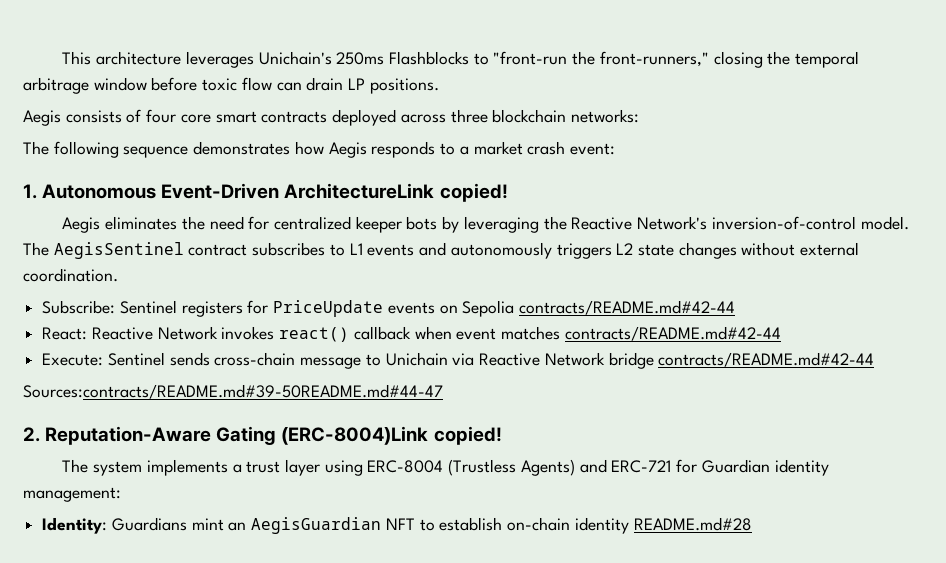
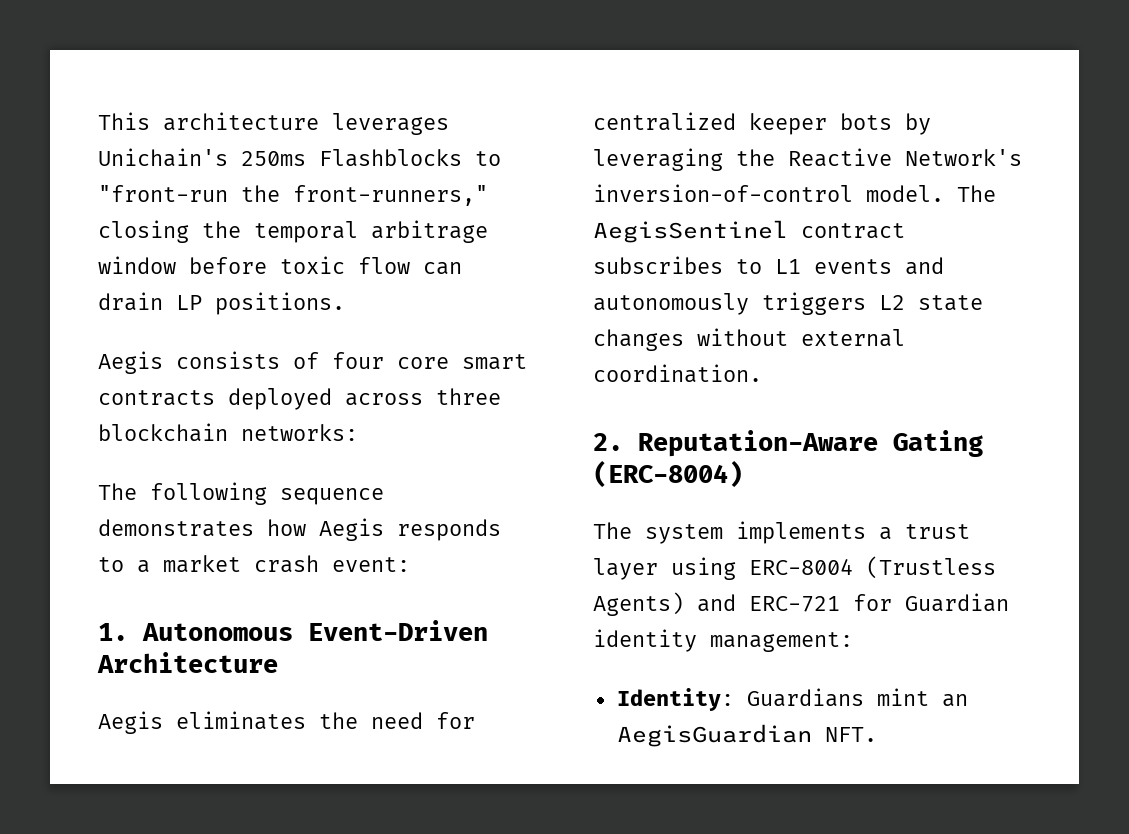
[284,183,508,202] ArchitectureLink copied! -> [97,652,278,673] Architecture
[42,300,736,317] [42,326,781,342] [42,352,875,369] [23,384,443,399] // Subscribe: Sentinel registers for PriceUpdate events on Sepolia contracts/README.md#42-44 // React: Reactive Network invokes react() callback when event matches contracts/README.md#42-44 // Execute: Sentinel sends cross-chain message to Unichain via Reactive Network bridge contracts/README.md#42-44 // Sources:contracts/README.md#39-50README.md#44-47 -> (762, 373) none
[281,426,502,445] (ERC-8004)Link copied! -> [593,461,743,488] (ERC-8004)
[385,517,752,534] NFT to establish on-chain identity README.md#28 -> [824,727,877,742] NFT.

